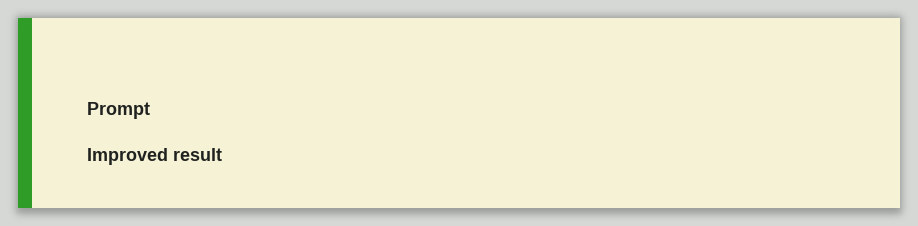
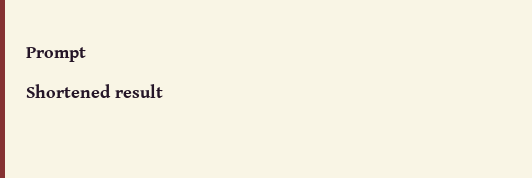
[87,148,168,165] Improved -> [26,84,111,98] Shortened

